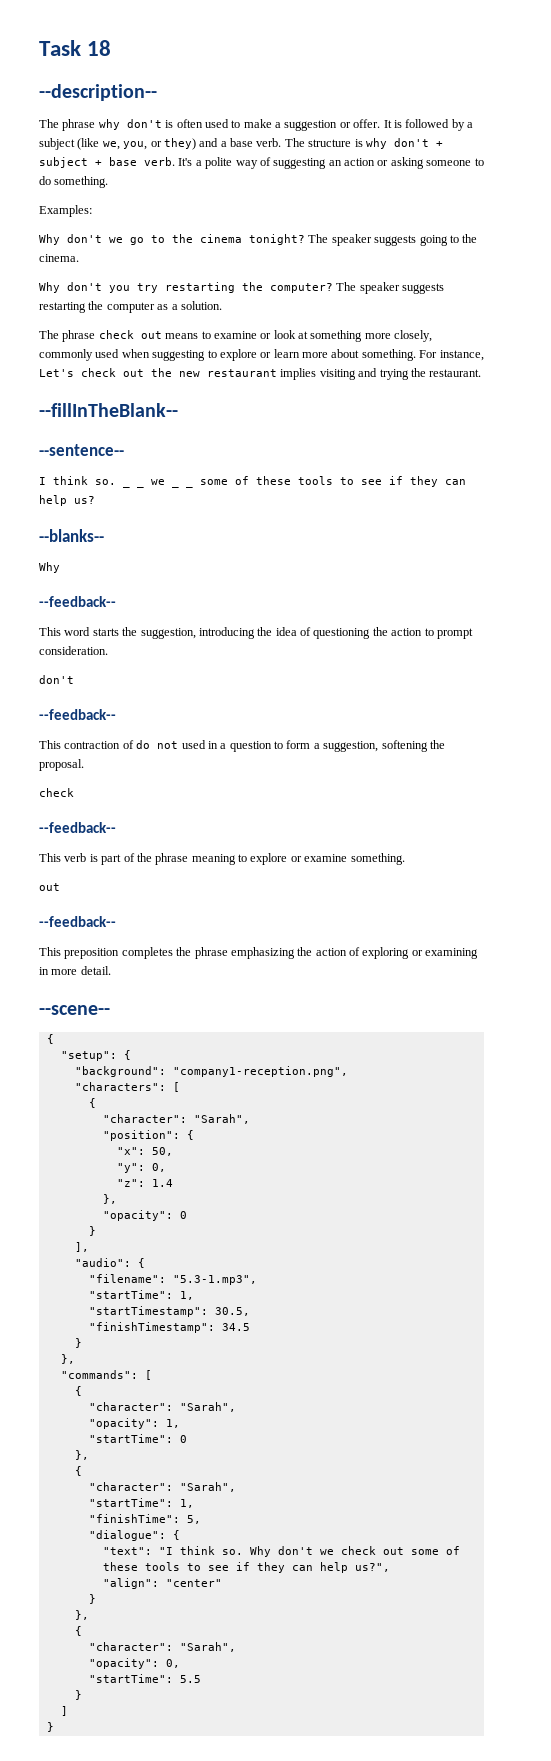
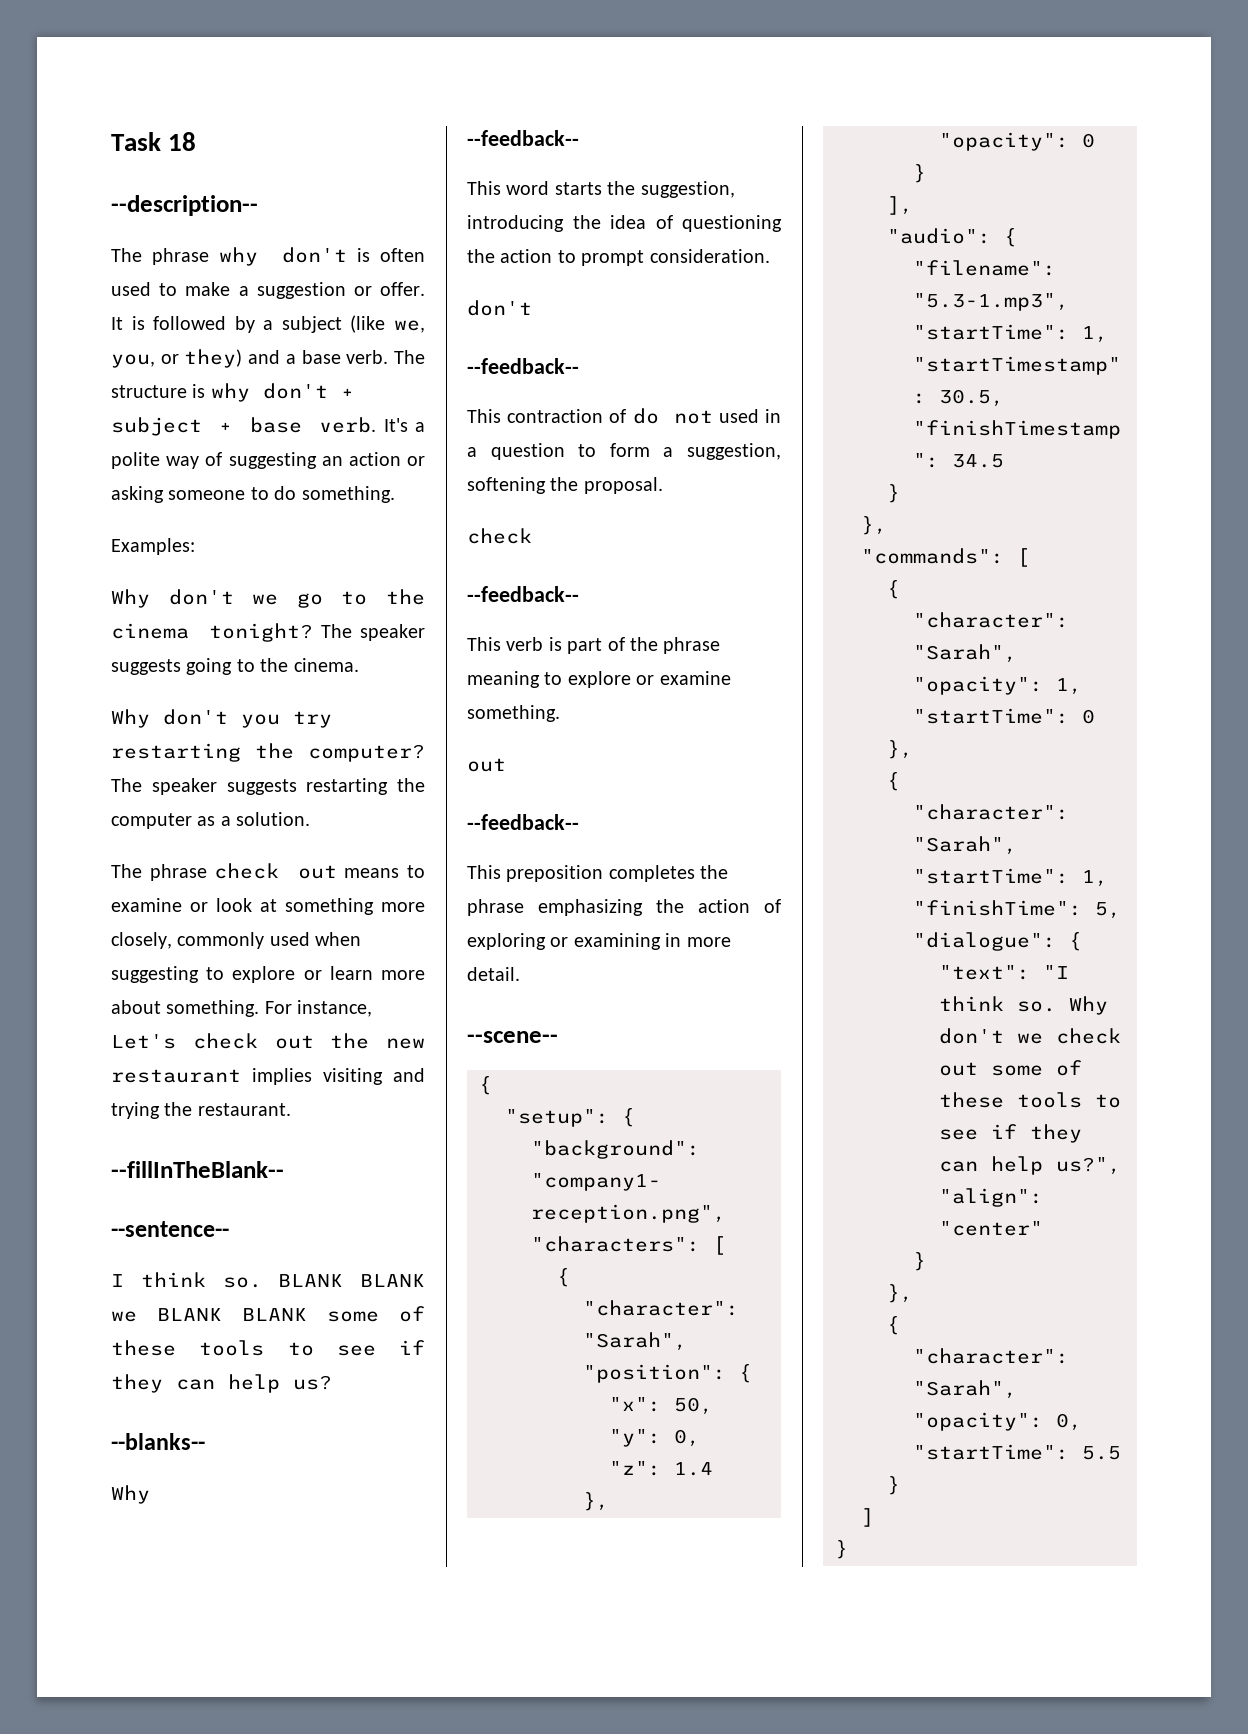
[123,485,144,488] [151,479,165,485] [172,485,193,488] _ _ we _ _ -> [278,1274,425,1287] [111,1308,307,1322] BLANK BLANK we BLANK BLANK

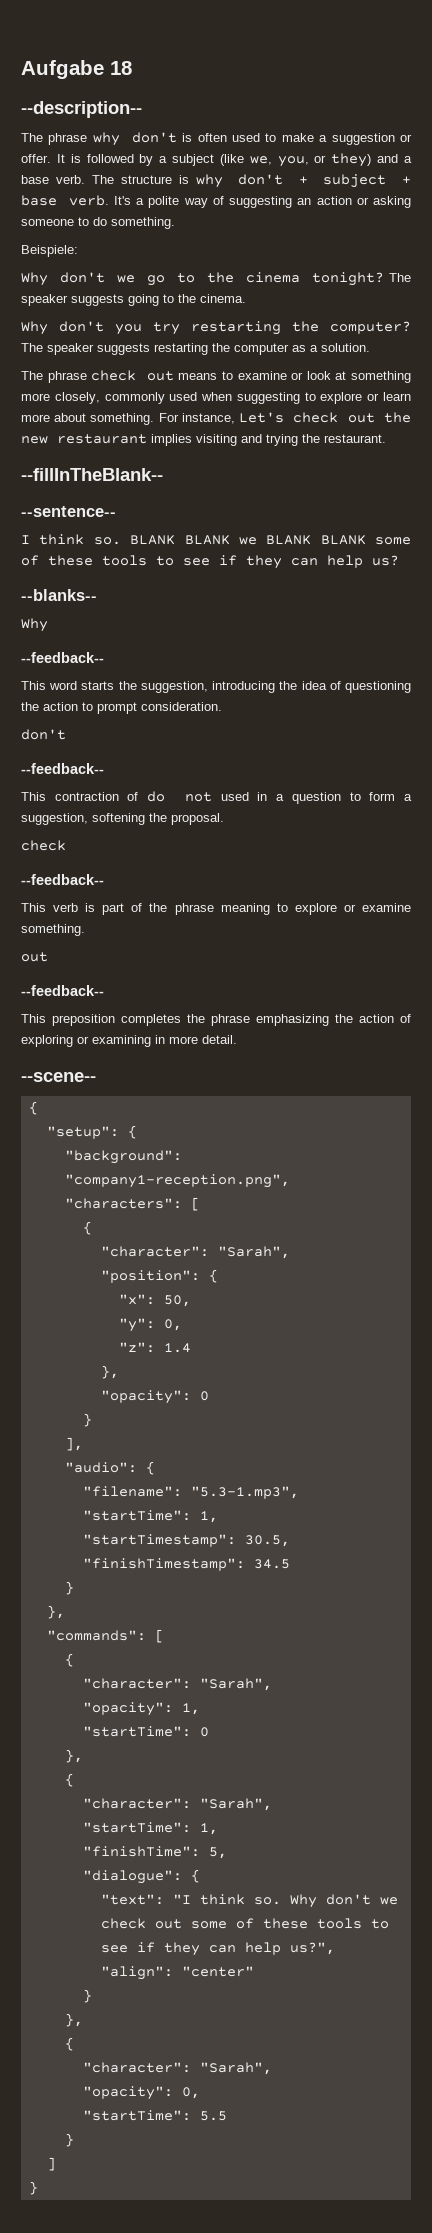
[111,132,161,151] Task -> [21,60,104,79] Aufgabe
[111,538,195,555] Examples: -> [21,245,78,257] Beispiele:

